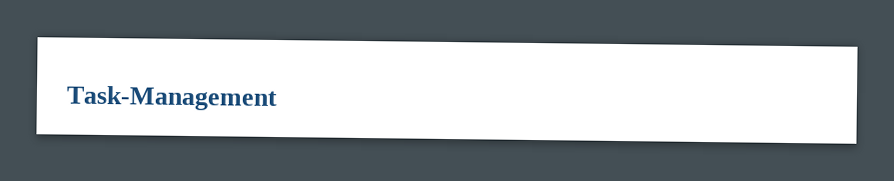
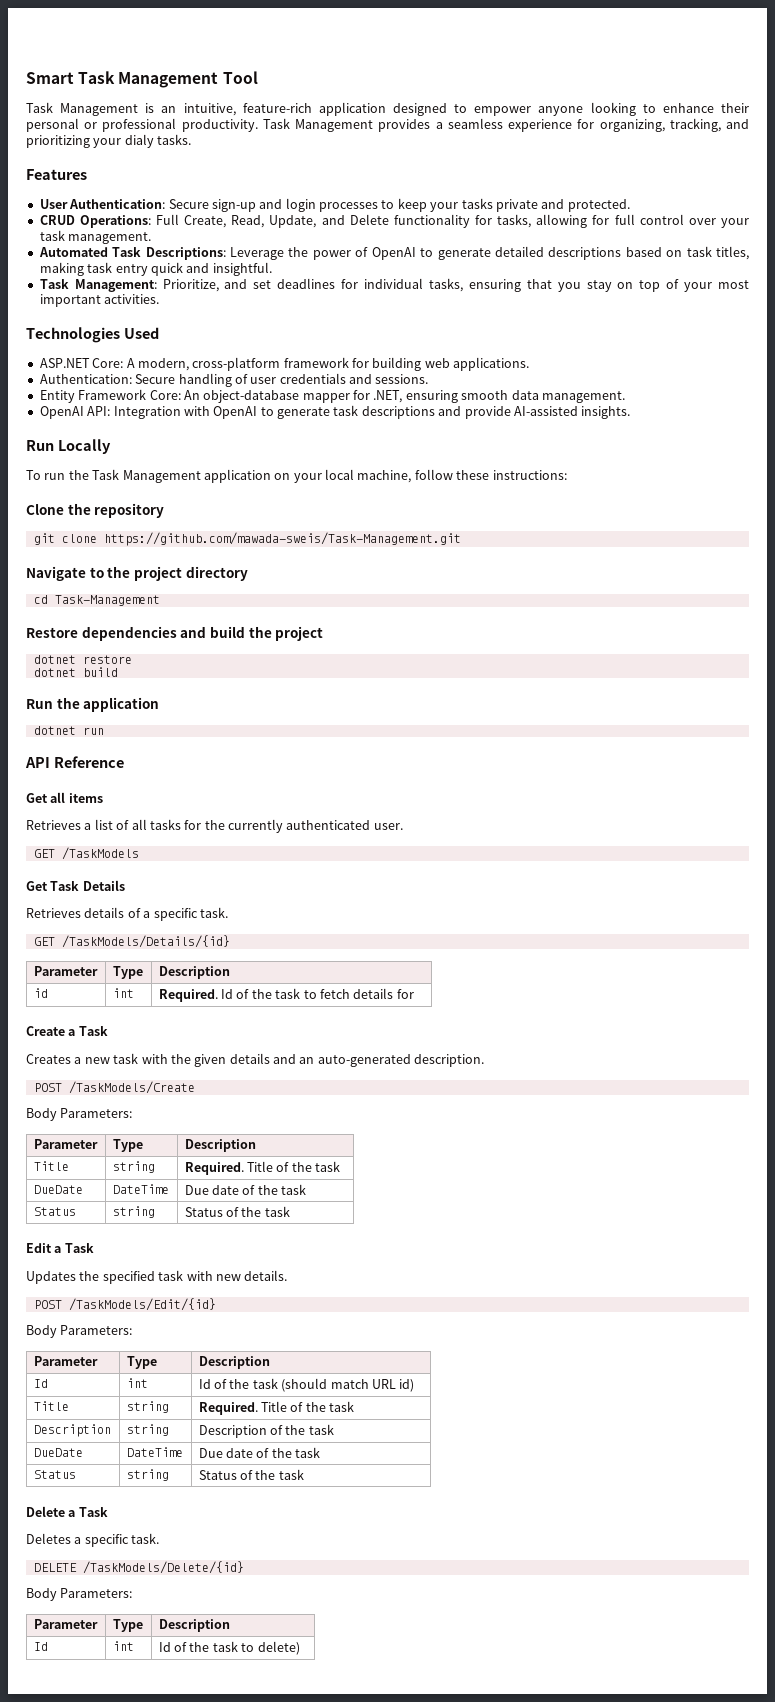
[66,85,278,112] Task-Management -> [26,71,258,88] [26,102,749,116] [26,118,750,132] [26,134,192,148] [26,169,87,180] [39,198,630,212] [39,214,749,228] [39,230,152,244] [38,246,749,260] [39,262,272,276] [39,278,749,292] [39,294,160,307] [26,327,159,343] [39,357,530,371] [39,373,429,387] [39,389,625,403] [39,405,631,419] [26,439,111,454] [26,469,567,483] [26,503,165,518] [33,532,461,546] [26,566,248,581] [33,595,160,606] [26,626,324,641] [33,655,132,664] [33,667,118,677] [26,697,160,712] [33,726,104,735] [25,756,124,768] [26,792,103,803] [26,819,403,833] [33,847,139,860] [26,880,125,891] [26,907,228,921] [33,935,230,948] [33,966,98,976] [112,966,143,979] [158,966,230,979] [33,988,48,998] [112,988,134,998] [158,988,414,1002] [26,1026,108,1036] [26,1053,485,1067] [33,1081,195,1094] [26,1108,133,1121] [33,1139,98,1149] [112,1139,143,1152] [184,1139,256,1152] [33,1161,69,1171] [112,1161,155,1173] [184,1161,341,1175] [33,1185,83,1194] [112,1184,169,1194] [184,1184,307,1195] [33,1207,76,1216] [112,1206,155,1218] [184,1206,290,1217] [26,1243,94,1253] [26,1270,288,1284] [33,1298,216,1311] [26,1325,133,1338] [33,1356,98,1366] [126,1356,157,1369] [198,1356,270,1369] [33,1379,48,1388] [126,1378,148,1388] [198,1378,415,1392] [33,1401,69,1411] [126,1401,169,1413] [198,1401,355,1415] [33,1424,111,1437] [126,1424,169,1436] [198,1424,334,1438] [33,1448,83,1457] [126,1447,183,1457] [198,1447,321,1458] [33,1470,76,1479] [126,1469,169,1481] [198,1469,304,1480] [26,1506,108,1517] [26,1533,160,1547] [33,1561,244,1574] [26,1588,133,1601] [33,1619,98,1629] [112,1619,143,1632] [158,1619,230,1632] [33,1642,48,1651] [112,1641,134,1651] [158,1641,300,1655] Smart Task Management Tool // Task Management is an intuitive, feature-rich application designed to empower anyone looking to enhance their personal or professional productivity. Task Management provides a seamless experience for organizing, tracking, and prioritizing your dialy tasks. // Features // User Authentication: Secure sign-up and login processes to keep your tasks private and protected. // CRUD Operations: Full Create, Read, Update, and Delete functionality for tasks, allowing for full control over your task management. // Automated Task Descriptions: Leverage the power of OpenAI to generate detailed descriptions based on task titles, making task entry quick and insightful. // Task Management: Prioritize, and set deadlines for individual tasks, ensuring that you stay on top of your most important activities. // Technologies Used // ASP.NET Core: A modern, cross-platform framework for building web applications. // Authentication: Secure handling of user credentials and sessions. // Entity Framework Core: An object-database mapper for .NET, ensuring smooth data management. // OpenAI API: Integration with OpenAI to generate task descriptions and provide AI-assisted insights. // Run Locally // To run the Task Management application on your local machine, follow these instructions: // Clone the repository // git clone https://github.com/mawada-sweis/Task-Management.git // Navigate to the project directory // cd Task-Management // Restore dependencies and build the project // dotnet restore // dotnet build // Run the application // dotnet run // API Reference // Get all items // Retrieves a list of all tasks for the currently authenticated user. // GET /TaskModels // Get Task Details // Retrieves details of a specific task. // GET /TaskModels/Details/{id} // Parameter | Type | Description // id | int | Required. Id of the task to fetch details for // Create a Task // Creates a new task with the given details and an auto-generated description. // POST /TaskModels/Create // Body Parameters: // Parameter | Type | Description // Title | string | Required. Title of the task // DueDate | DateTime | Due date of the task // Status | string | Status of the task // Edit a Task // Updates the specified task with new details. // POST /TaskModels/Edit/{id} // Body Parameters: // Parameter | Type | Description // Id | int | Id of the task (should match URL id) // Title | string | Required. Title of the task // Description | string | Description of the task // DueDate | DateTime | Due date of the task // Status | string | Status of the task // Delete a Task // Deletes a specific task. // DELETE /TaskModels/Delete/{id} // Body Parameters: // Parameter | Type | Description // Id | int | Id of the task to delete)

